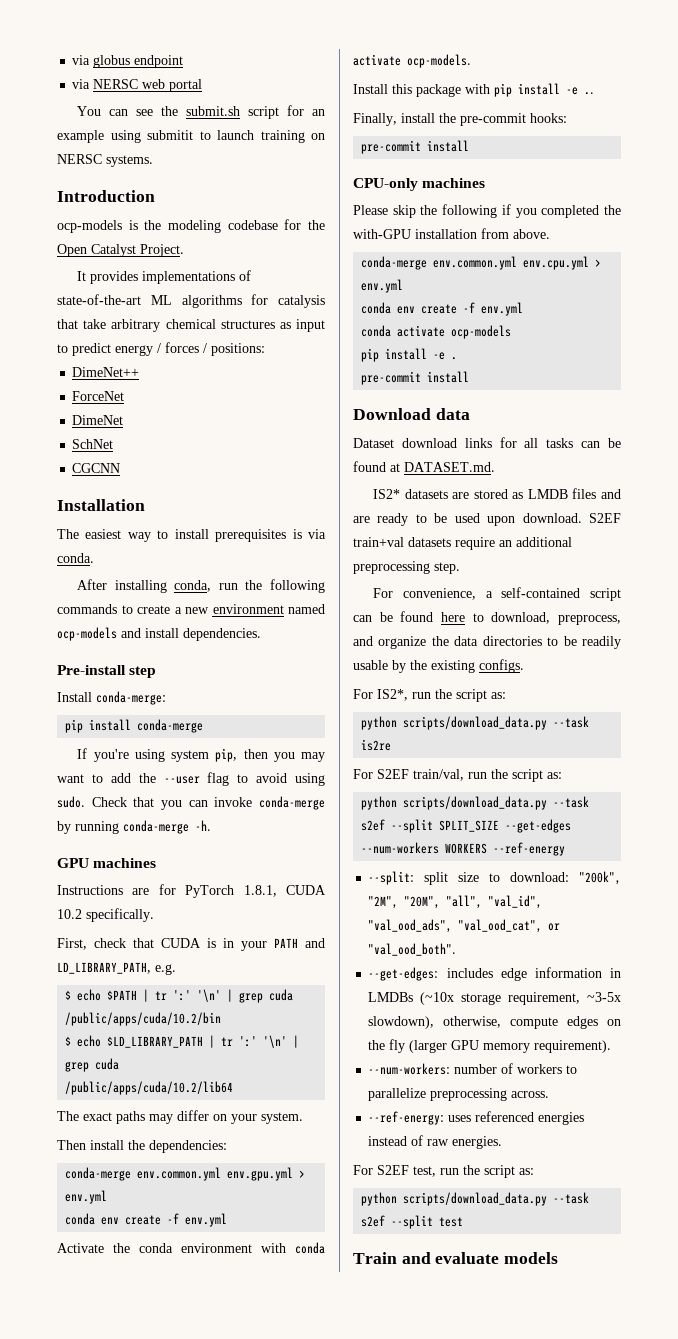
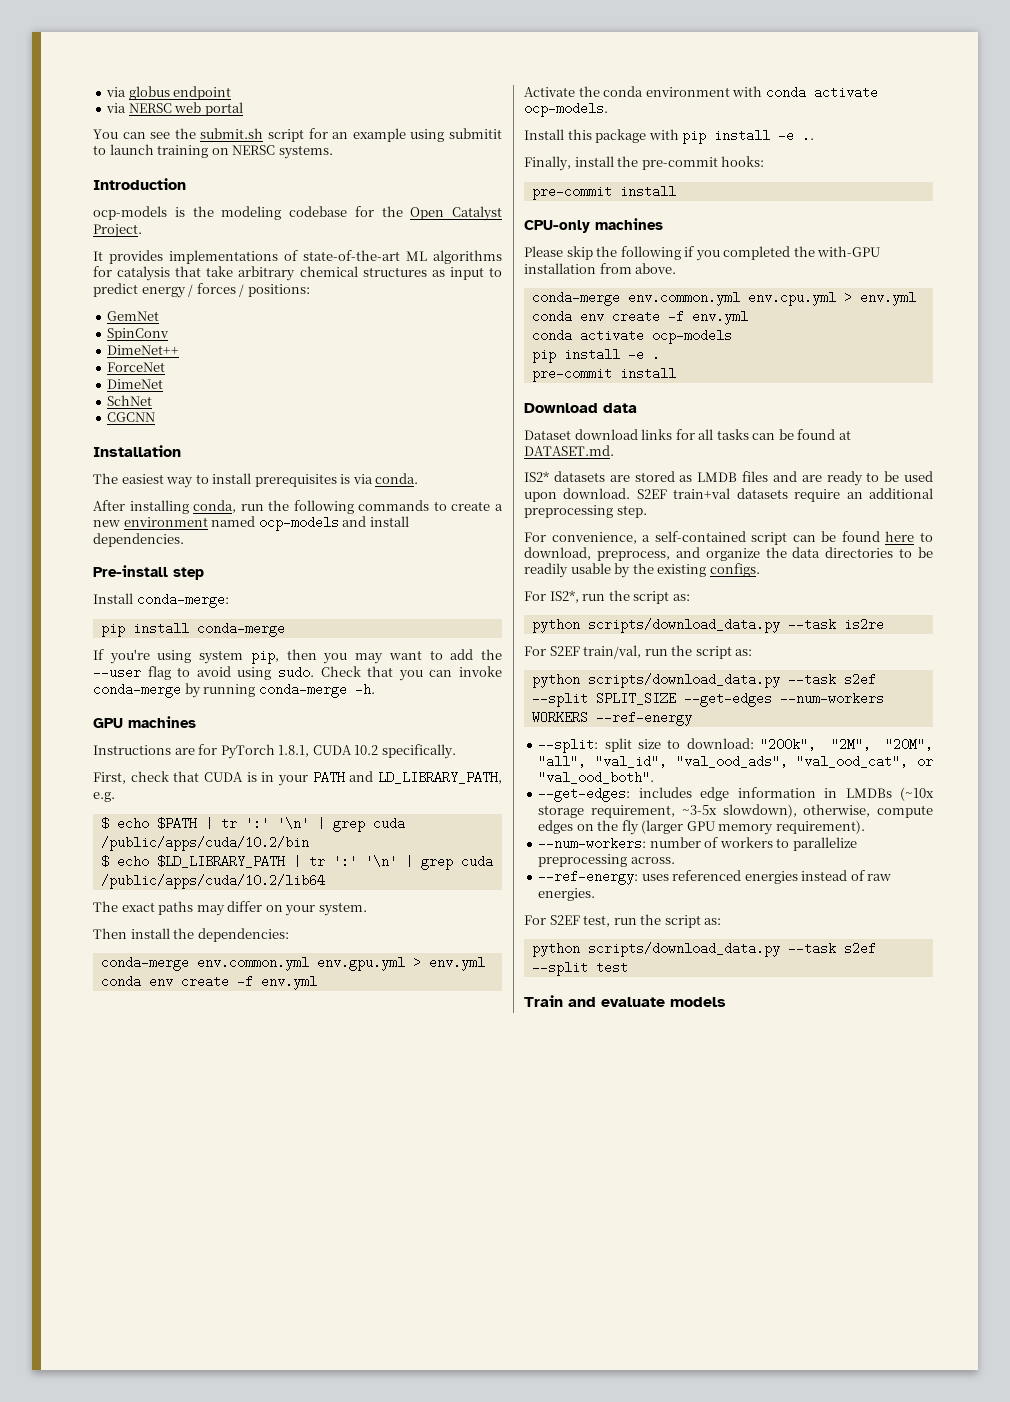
(265, 349) none -> [107,311,160,321] [107,328,170,341] // GemNet // SpinConv

